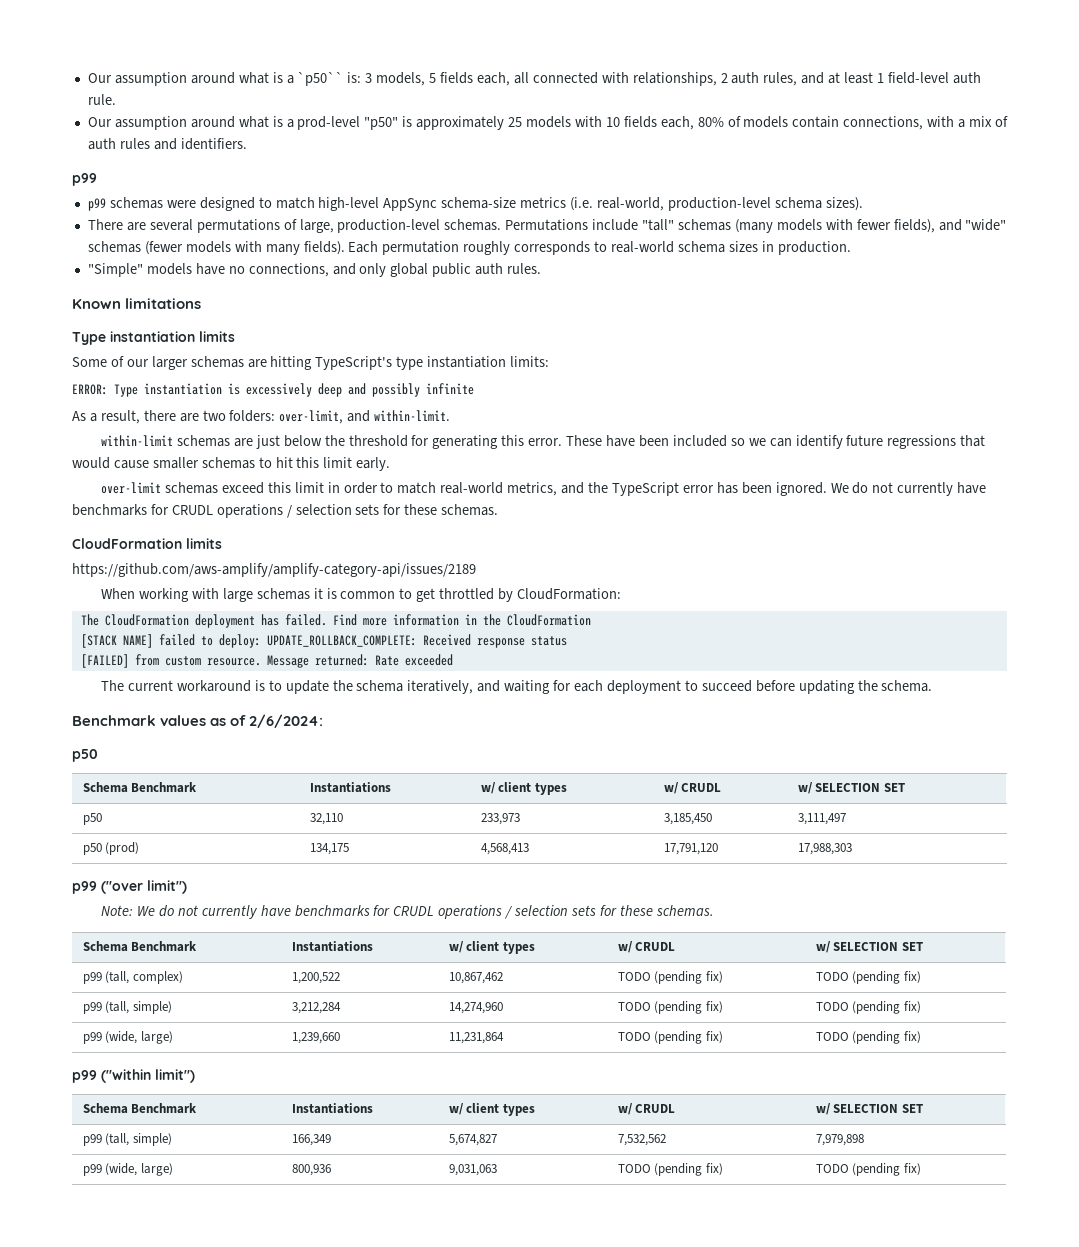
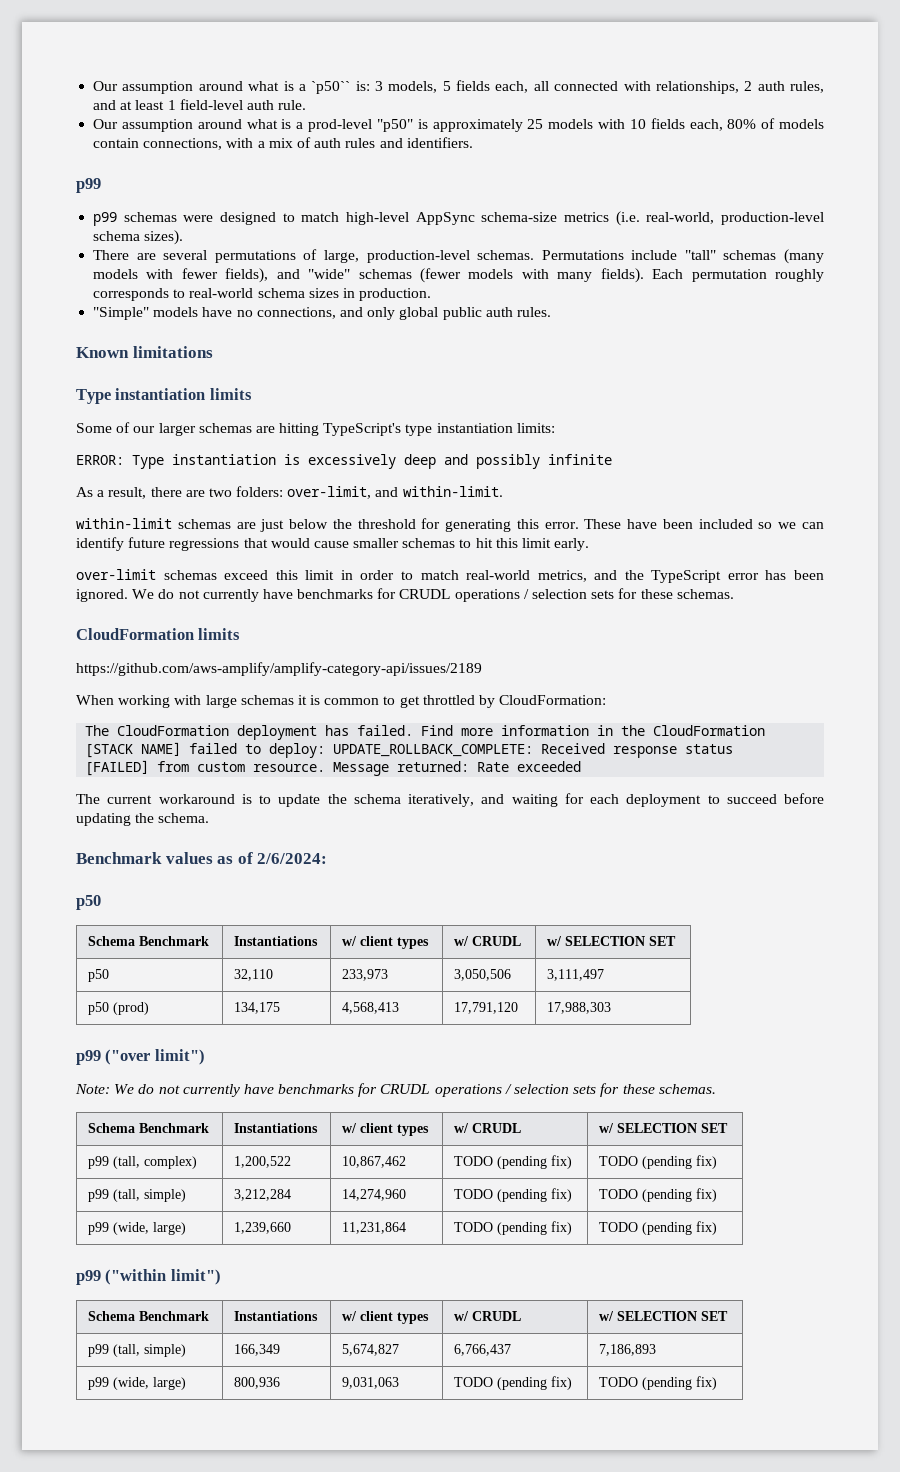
[663,813,712,825] 3,185,450 -> [453,969,511,981] 3,050,506
[617,1134,666,1146] [815,1134,864,1146] 7,532,562 | 7,979,898 -> [453,1344,511,1356] [598,1344,656,1356] 6,766,437 | 7,186,893

